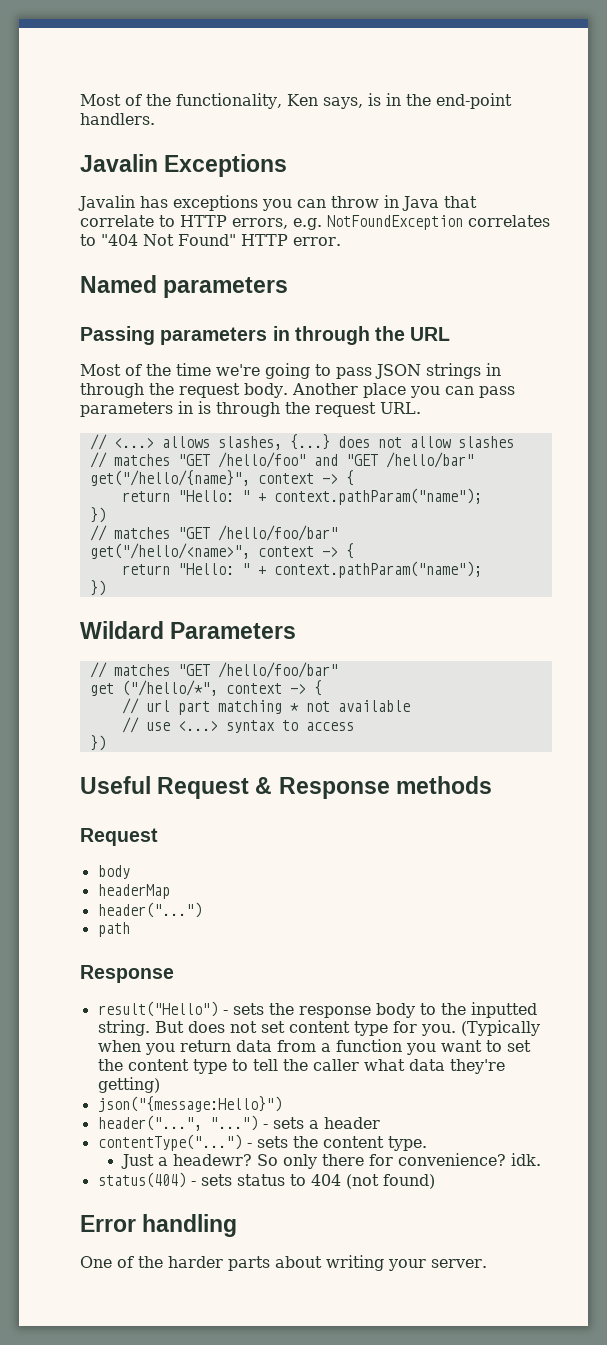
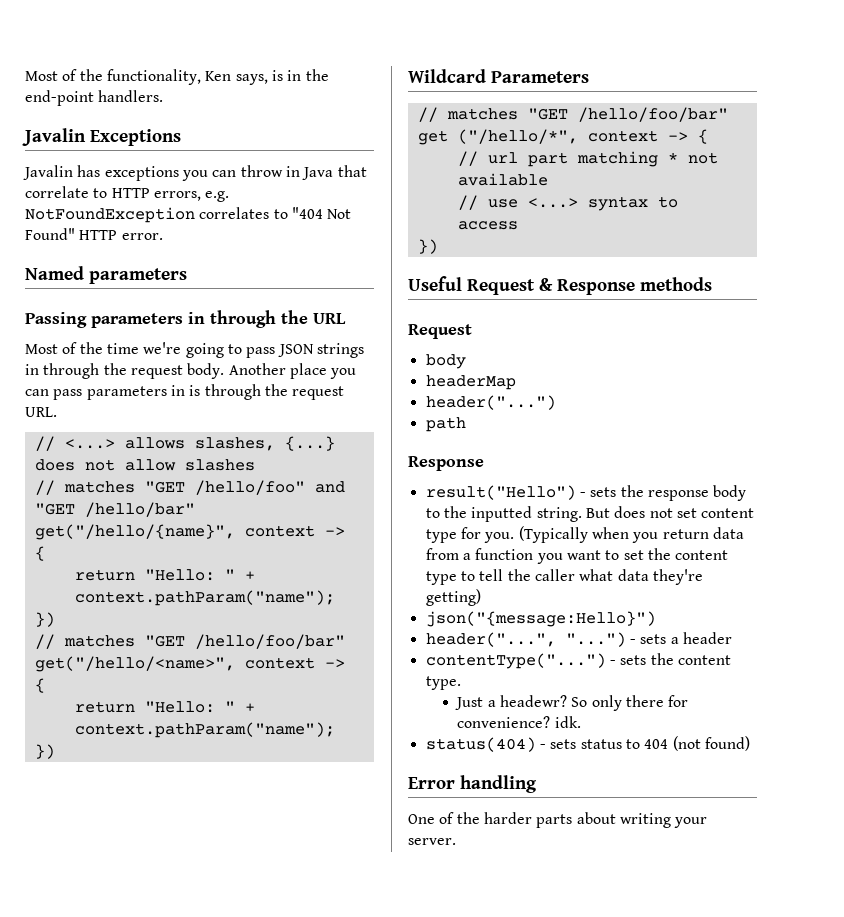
[80,621,164,639] Wildard -> [408,69,486,83] Wildcard

